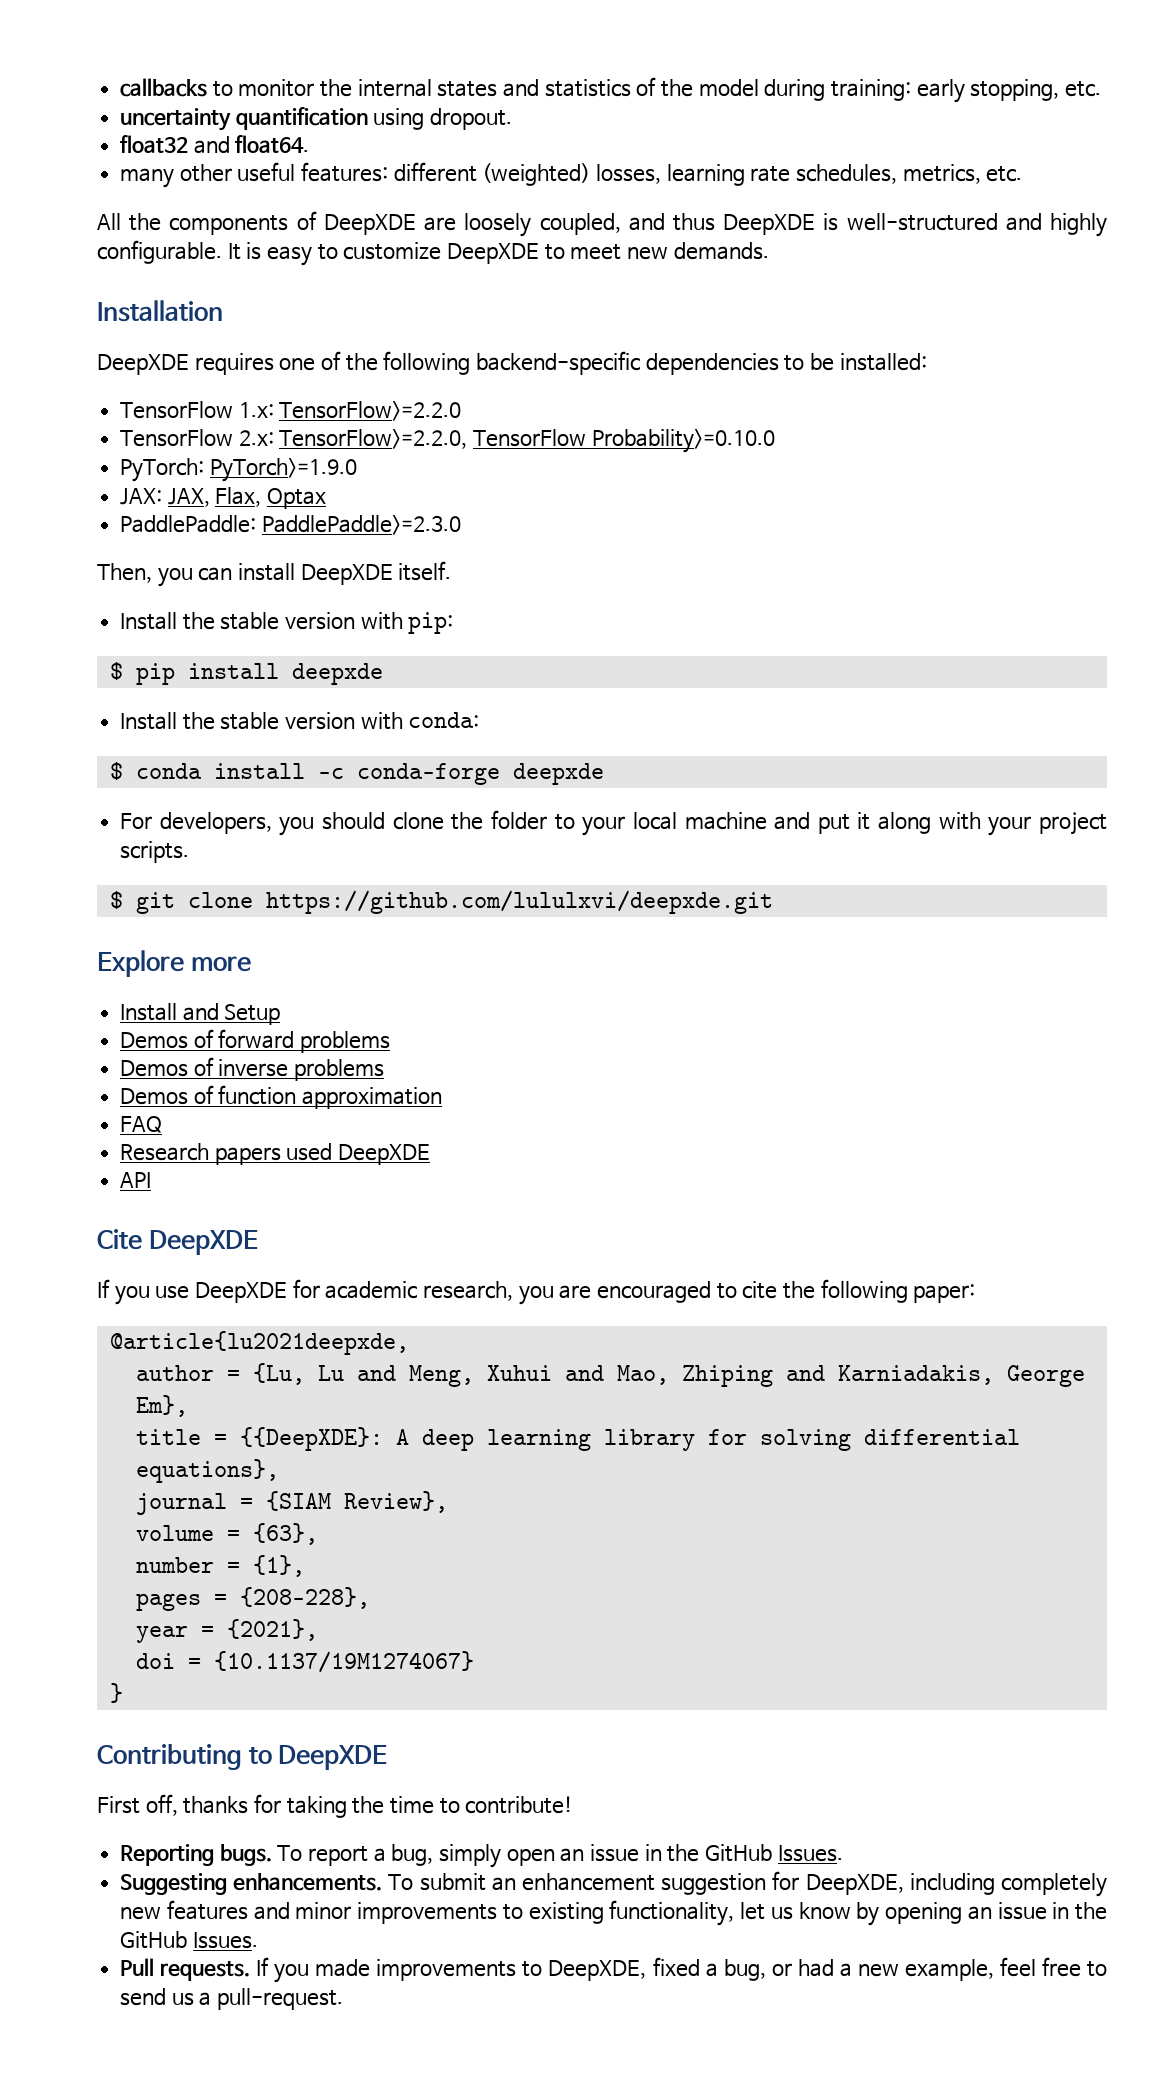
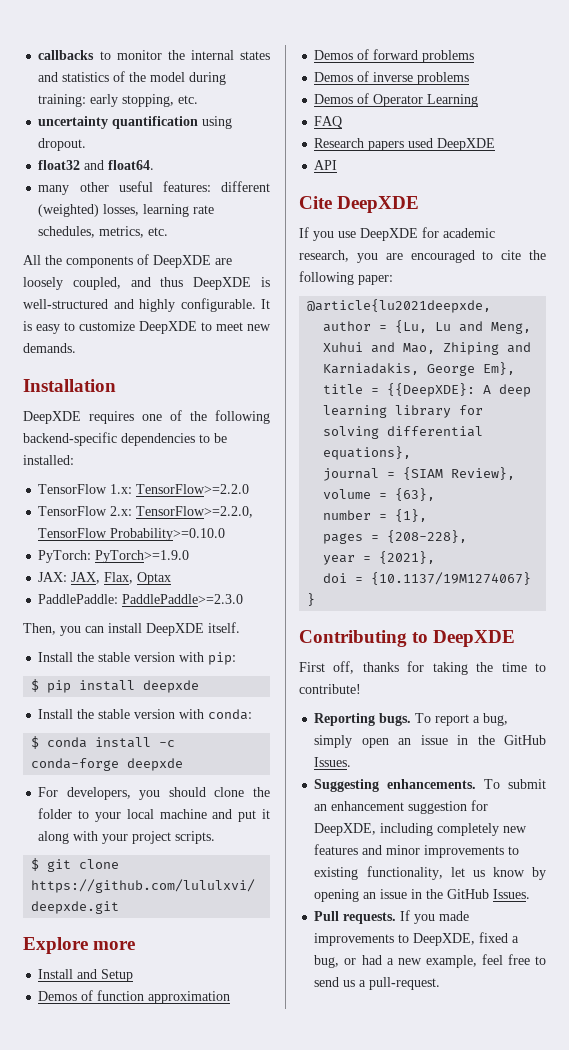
(281, 1014) none -> [38,990,231,1004] // Demos of function approximation
[218,1085,443,1109] function approximation -> [373,94,479,107] Operator Learning

